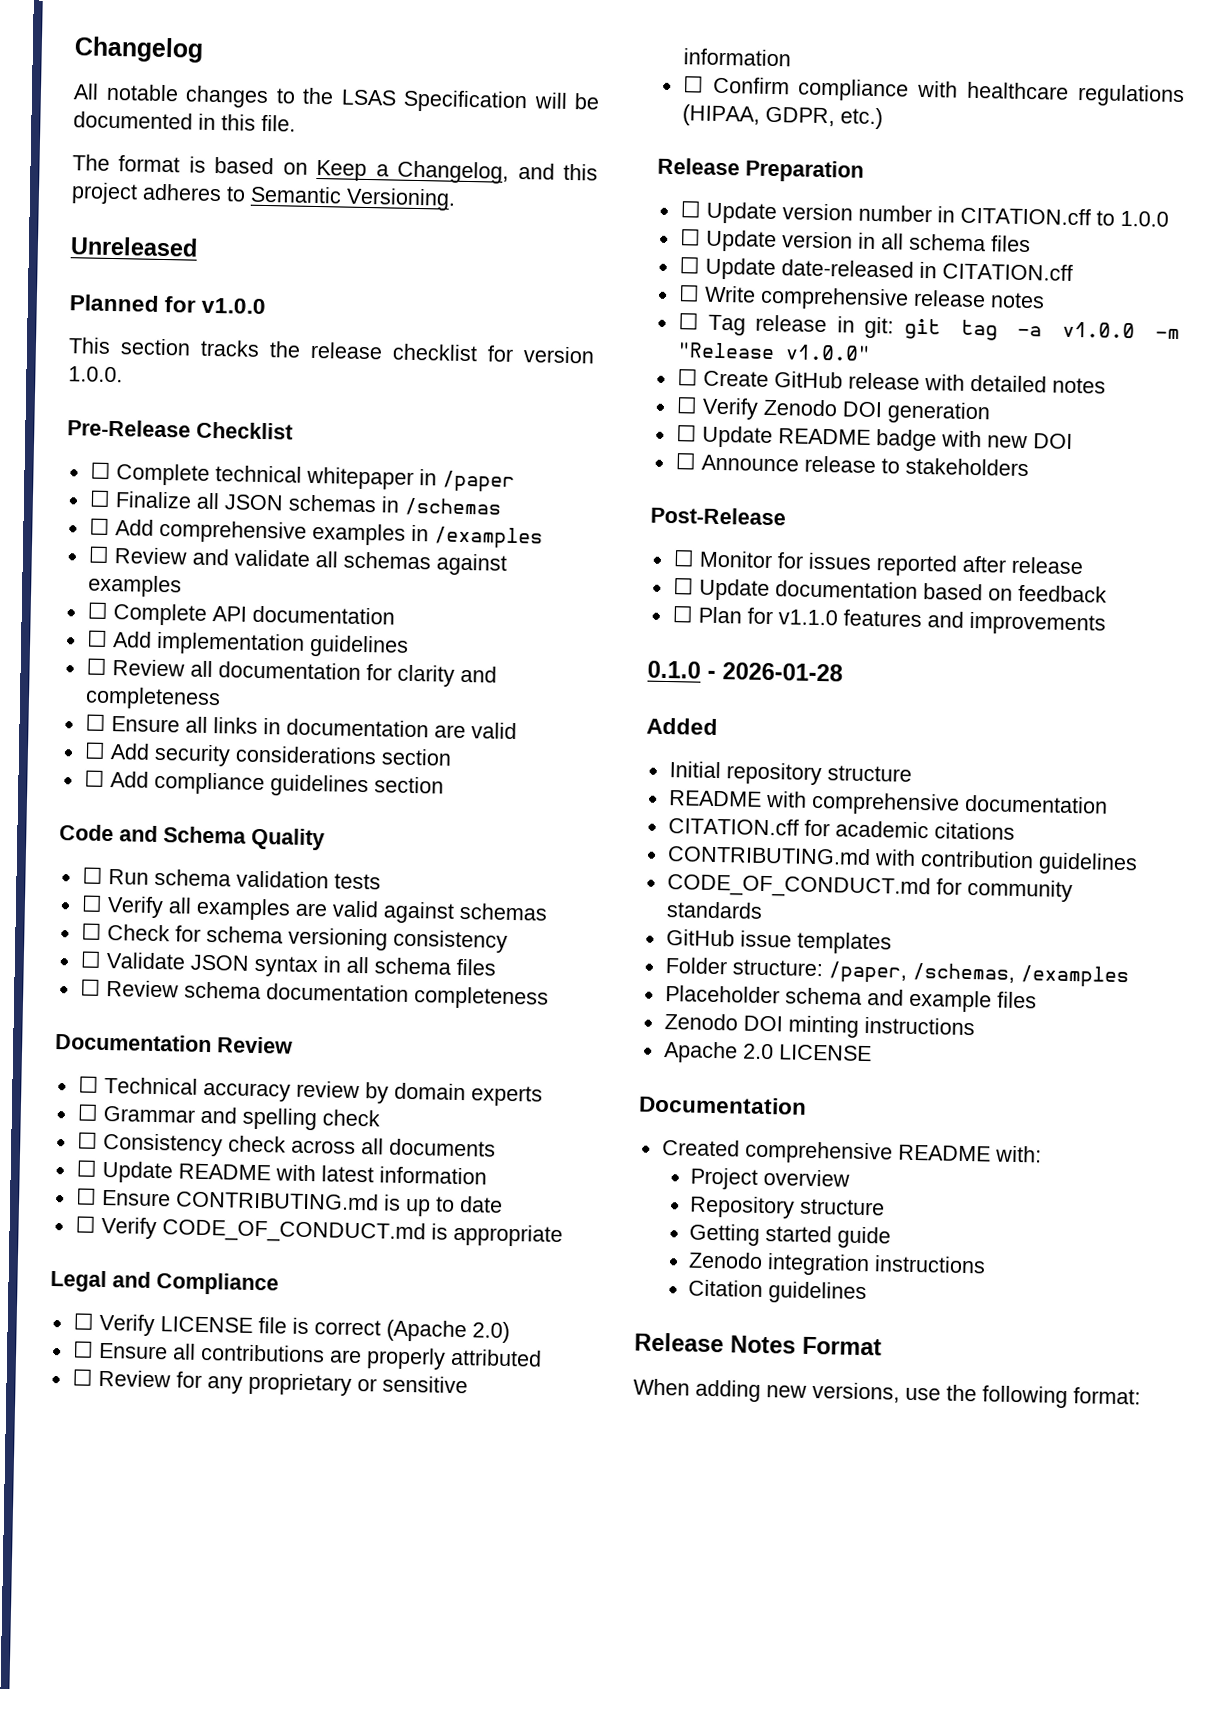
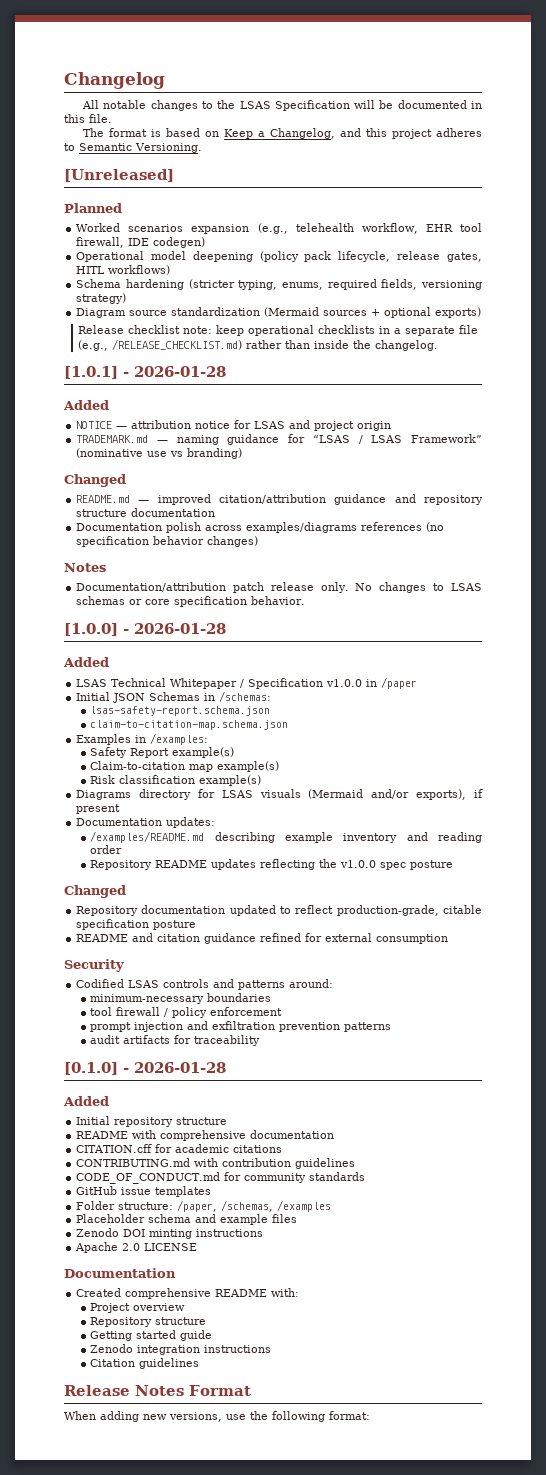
[70,236,198,257] Unreleased -> [64,169,174,182] [Unreleased]
[164,296,267,315] [68,337,595,364] [68,366,123,383] [67,419,293,440] [89,461,515,492] [88,489,502,517] [88,517,543,549] [87,545,507,576] [87,574,182,598] [86,601,395,626] [86,629,409,658] [85,657,497,687] [84,686,221,711] [84,713,517,740] [83,741,452,767] [83,769,444,798] [59,824,325,851] [81,866,381,890] [80,894,548,924] [80,922,508,953] [79,950,496,978] [79,978,549,1010] [55,1033,293,1054] [77,1075,543,1107] [76,1103,380,1131] [76,1131,496,1157] [75,1159,487,1185] [75,1187,503,1217] [74,1215,563,1248] [50,1269,279,1296] [72,1312,510,1344] [72,1340,542,1370] [71,1368,468,1396] [682,48,791,67] [682,75,1185,108] [681,104,883,130] [657,157,864,183] [679,200,1169,227] [679,228,1031,253] [678,256,1073,281] [677,284,1045,311] [677,312,1180,341] [676,342,871,361] [676,368,1106,394] [675,396,991,425] [675,424,1073,452] [674,452,1029,477] [650,506,786,526] [672,549,1083,577] [672,577,1107,603] [671,605,1106,636] [647,660,701,679] for v1.0.0 // This section tracks the release checklist for version 1.0.0. // Pre-Release Checklist // ☐ Complete technical whitepaper in /paper // ☐ Finalize all JSON schemas in /schemas // ☐ Add comprehensive examples in /examples // ☐ Review and validate all schemas against examples // ☐ Complete API documentation // ☐ Add implementation guidelines // ☐ Review all documentation for clarity and completeness // ☐ Ensure all links in documentation are valid // ☐ Add security considerations section // ☐ Add compliance guidelines section // Code and Schema Quality // ☐ Run schema validation tests // ☐ Verify all examples are valid against schemas // ☐ Check for schema versioning consistency // ☐ Validate JSON syntax in all schema files // ☐ Review schema documentation completeness // Documentation Review // ☐ Technical accuracy review by domain experts // ☐ Grammar and spelling check // ☐ Consistency check across all documents // ☐ Update README with latest information // ☐ Ensure CONTRIBUTING.md is up to date // ☐ Verify CODE_OF_CONDUCT.md is appropriate // Legal and Compliance // ☐ Verify LICENSE file is correct (Apache 2.0) // ☐ Ensure all contributions are properly attributed // ☐ Review for any proprietary or sensitive information // ☐ Confirm compliance with healthcare regulations (HIPAA, GDPR, etc.) // Release Preparation // ☐ Update version number in CITATION.cff to 1.0.0 // ☐ Update version in all schema files // ☐ Update date-released in CITATION.cff // ☐ Write comprehensive release notes // ☐ Tag release in git: git tag -a v1.0.0 -m "Release v1.0.0" // ☐ Create GitHub release with detailed notes // ☐ Verify Zenodo DOI generation // ☐ Update README badge with new DOI // ☐ Announce release to stakeholders // Post-Release // ☐ Monitor for issues reported after release // ☐ Update documentation based on feedback // ☐ Plan for v1.1.0 features and improvements // 0.1.0 -> [76,223,482,234] [76,237,206,248] [76,251,482,262] [76,265,171,275] [76,279,482,290] [76,293,127,304] [76,307,482,318] [78,325,479,336] [78,339,439,351] [64,366,226,379] [63,400,109,410] [76,420,392,431] [76,434,483,445] [76,448,243,459] [64,474,126,487] [76,494,483,505] [76,508,216,517] [76,522,445,533] [76,536,259,547] [64,563,106,572] [76,582,482,593] [76,596,306,607] [64,623,226,636] [63,657,109,667] [76,677,418,689] [76,691,272,703] [90,706,271,716] [90,720,289,730] [76,733,209,745] [90,747,235,758] [90,761,280,772] [90,775,262,786] [76,789,484,800] [76,804,121,814] [76,817,216,828] [90,831,483,843] [90,845,123,854] [90,859,454,870] [64,885,126,898] [76,905,482,916] [76,919,197,930] [76,933,449,944] [64,959,124,972] [76,979,334,990] [90,993,272,1004] [90,1007,283,1018] [90,1021,392,1032] [90,1035,261,1046] [64,1062,118,1075] // Worked scenarios expansion (e.g., telehealth workflow, EHR tool firewall, IDE codegen) // Operational model deepening (policy pack lifecycle, release gates, HITL workflows) // Schema hardening (stricter typing, enums, required fields, versioning strategy) // Diagram source standardization (Mermaid sources + optional exports) // Release checklist note: keep operational checklists in a separate file (e.g., /RELEASE_CHECKLIST.md) rather than inside the changelog. // [1.0.1] - 2026-01-28 // Added // NOTICE — attribution notice for LSAS and project origin // TRADEMARK.md — naming guidance for “LSAS / LSAS Framework” (nominative use vs branding) // Changed // README.md — improved citation/attribution guidance and repository structure documentation // Documentation polish across examples/diagrams references (no specification behavior changes) // Notes // Documentation/attribution patch release only. No changes to LSAS schemas or core specification behavior. // [1.0.0] - 2026-01-28 // Added // LSAS Technical Whitepaper / Specification v1.0.0 in /paper // Initial JSON Schemas in /schemas: // lsas-safety-report.schema.json // claim-to-citation-map.schema.json // Examples in /examples: // Safety Report example(s) // Claim-to-citation map example(s) // Risk classification example(s) // Diagrams directory for LSAS visuals (Mermaid and/or exports), if present // Documentation updates: // /examples/README.md describing example inventory and reading order // Repository README updates reflecting the v1.0.0 spec posture // Changed // Repository documentation updated to reflect production-grade, citable specification posture // README and citation guidance refined for external consumption // Security // Codified LSAS controls and patterns around: // minimum-necessary boundaries // tool firewall / policy enforcement // prompt injection and exfiltration prevention patterns // audit artifacts for traceability // [0.1.0]

